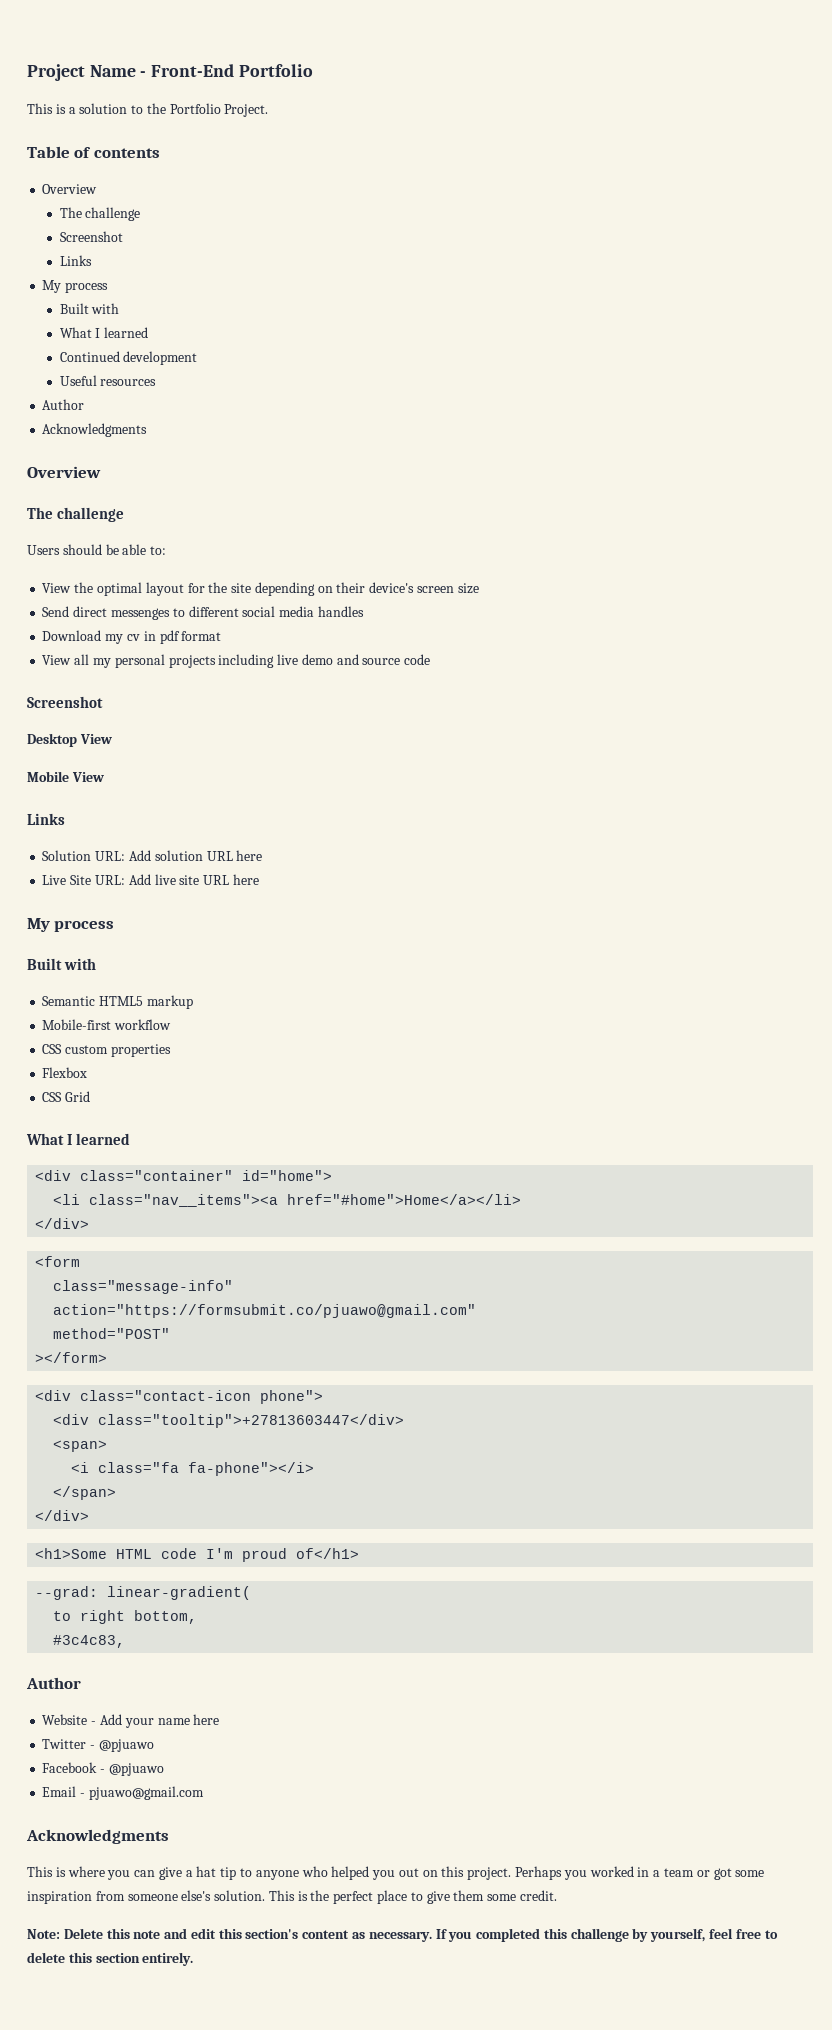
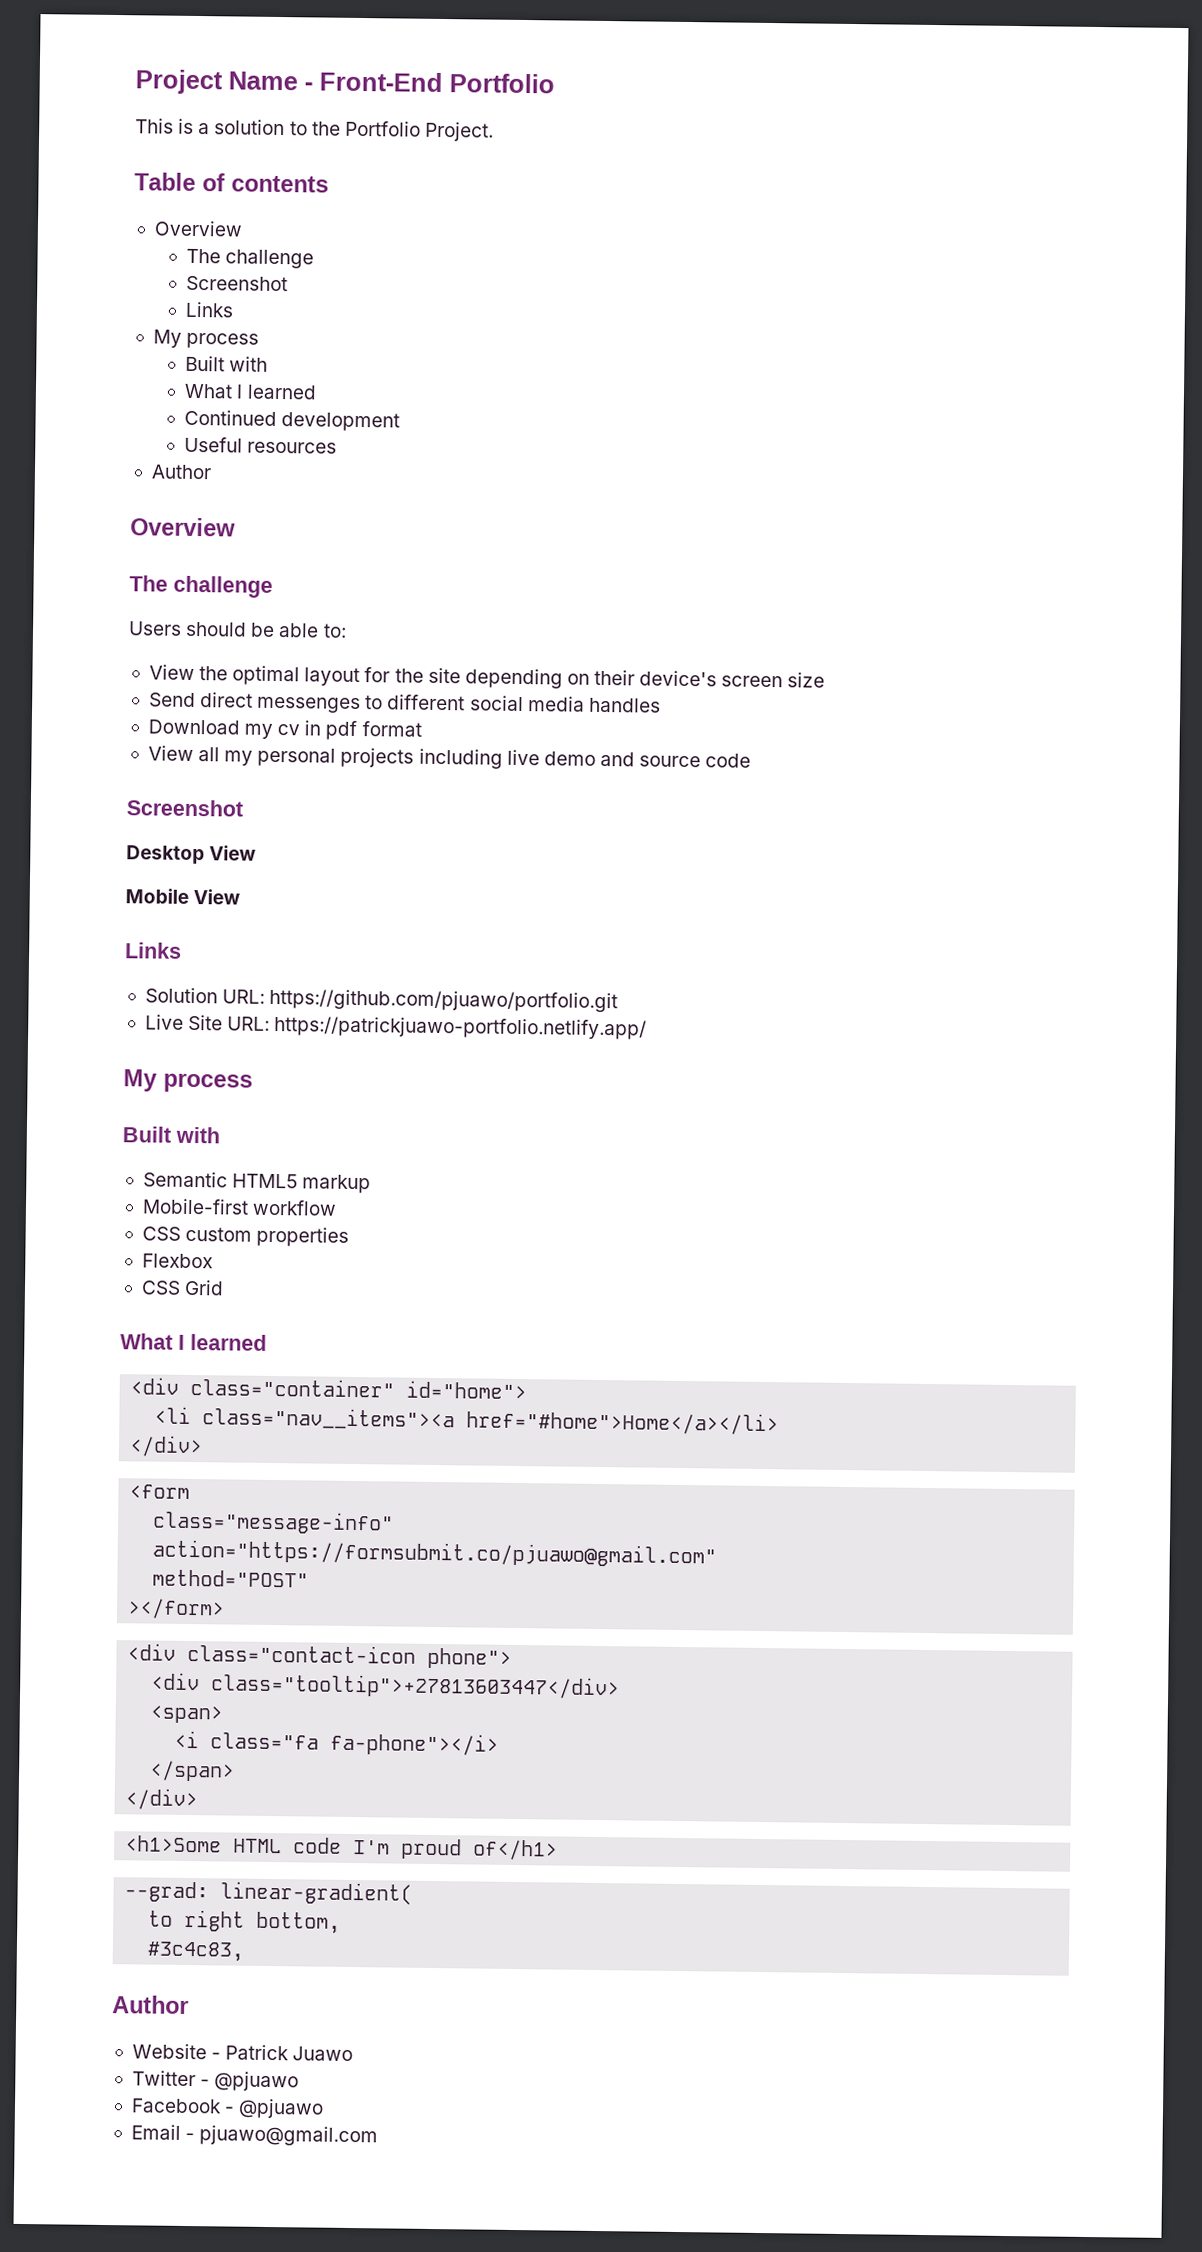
[42,423,148,437] // Acknowledgments -> (212, 472) none
[128,850,263,861] Add solution URL here -> [269,988,619,1013] https://github.com/pjuawo/portfolio.git
[128,874,259,885] Add live site URL here -> [274,1016,648,1040] https://patrickjuawo-portfolio.netlify.app/
[99,1714,220,1728] Add your name here -> [225,2044,354,2062] Patrick Juawo
[26,1829,169,1844] [27,1866,765,1880] [27,1890,557,1904] [27,1928,778,1942] [27,1952,194,1966] // Acknowledgments // This is where you can give a hat tip to anyone who helped you out on this project. Perhaps you worked in a team or got some inspiration from someone else's solution. This is the perfect place to give them some credit. // Note: Delete this note and edit this section's content as necessary. If you completed this challenge by yourself, feel free to delete this section entirely. -> (379, 2136) none

